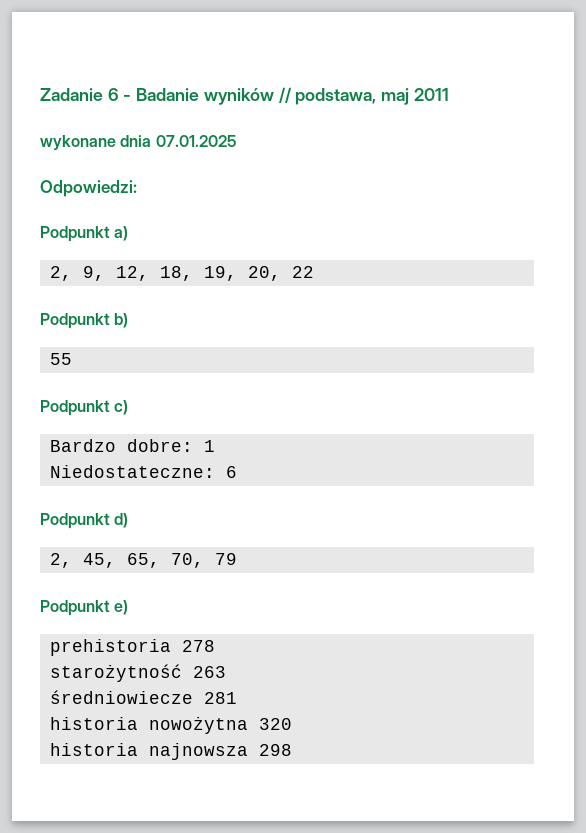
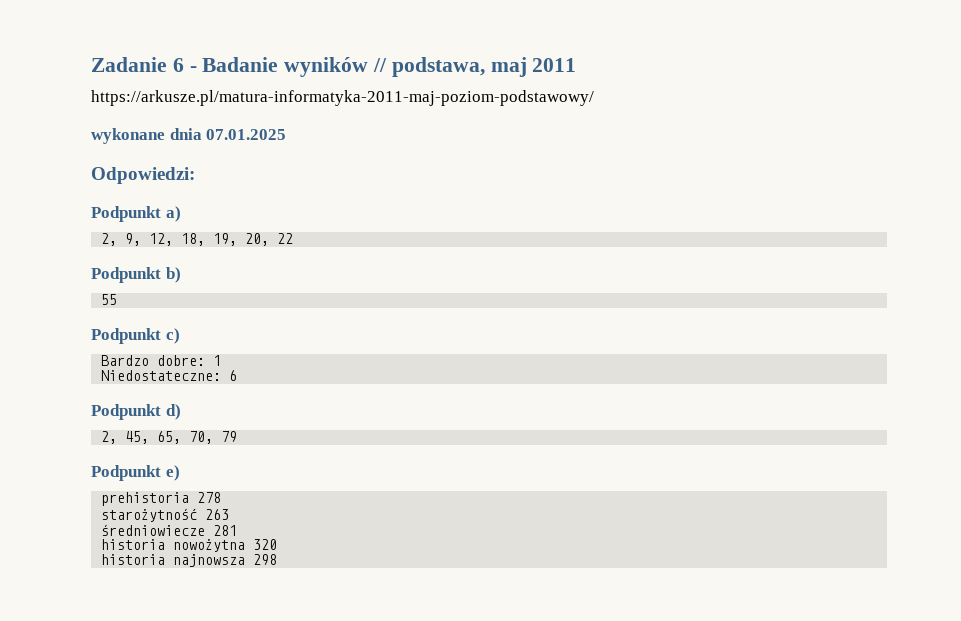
(449, 94) none -> [91,90,594,106] // https://arkusze.pl/matura-informatyka-2011-maj-poziom-podstawowy/

